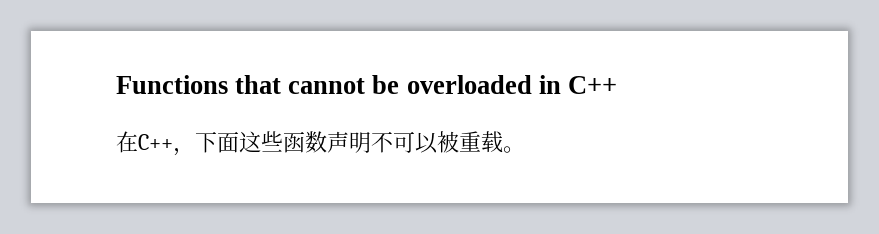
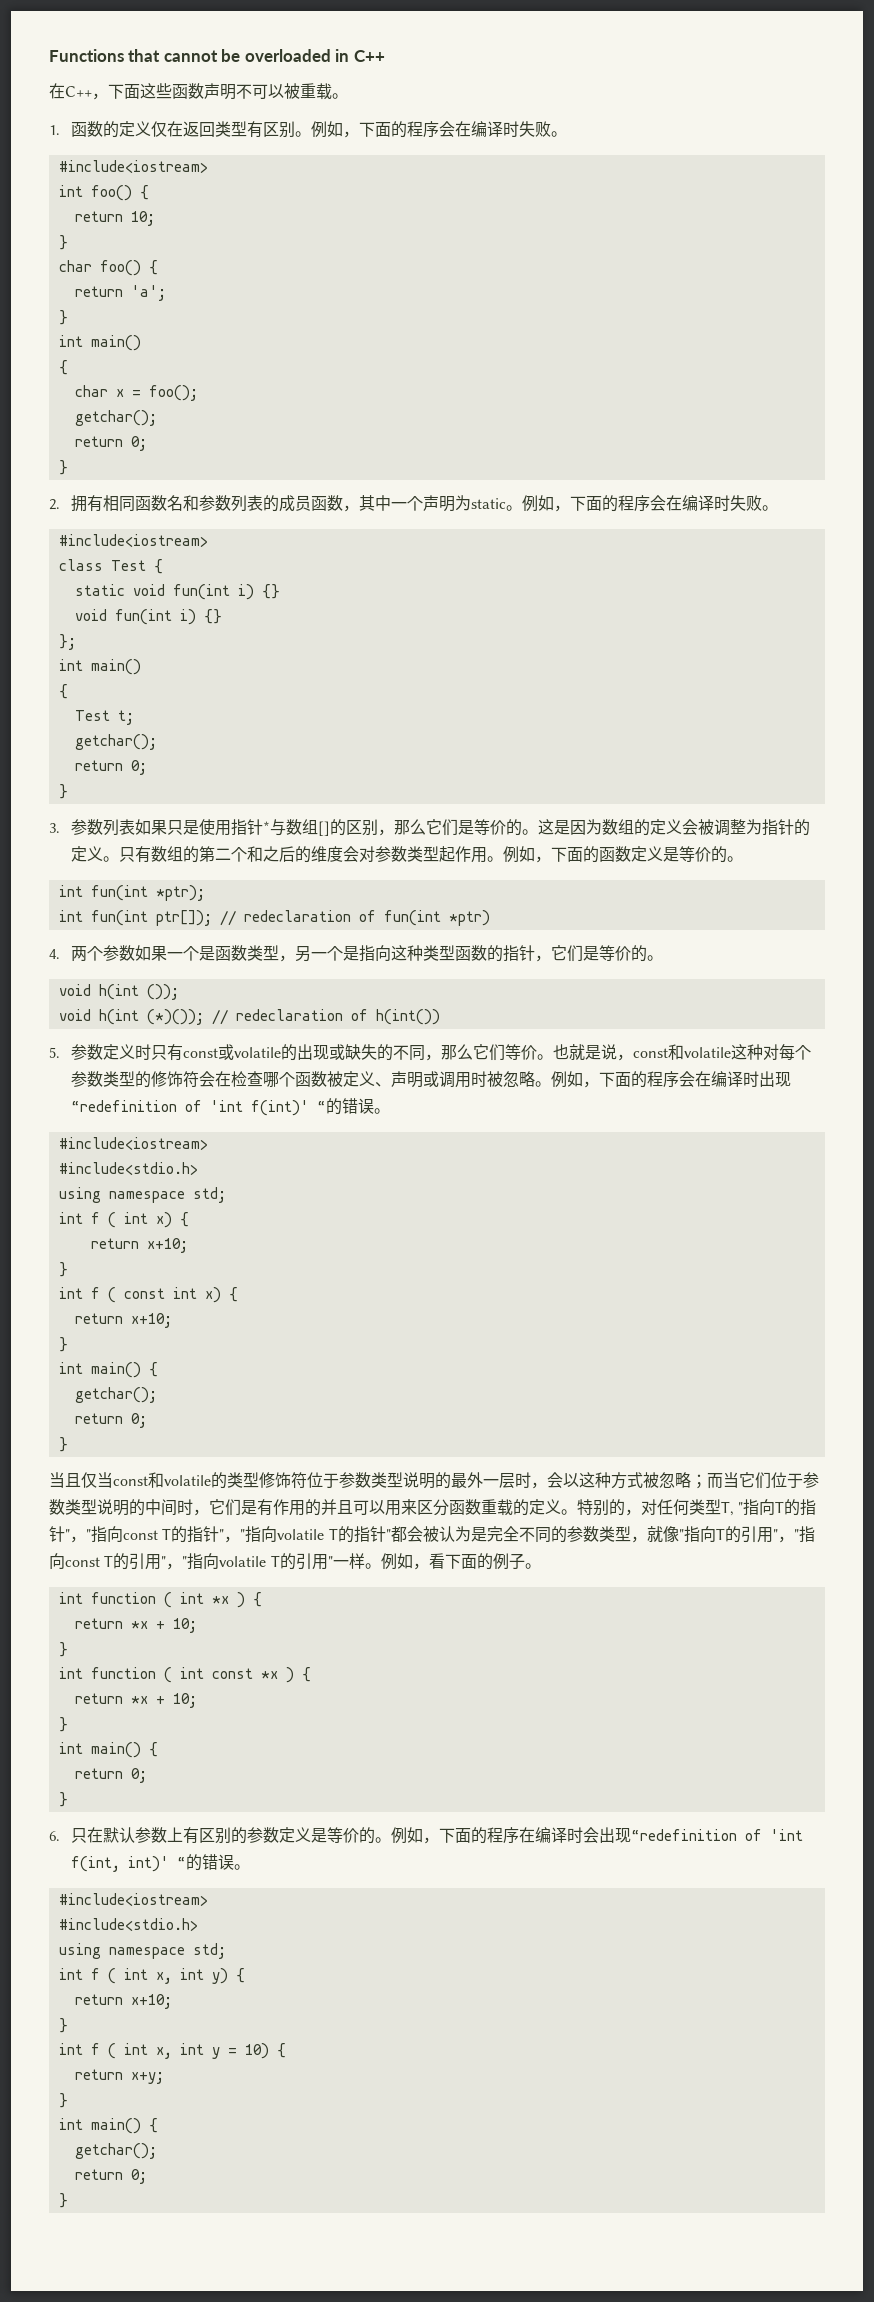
(525, 149) none -> [49,121,567,138] [58,160,208,173] [58,185,149,201] [74,211,155,226] [58,235,68,250] [58,260,158,276] [74,285,166,301] [58,310,68,325] [58,335,141,351] [58,360,68,375] [74,385,198,401] [74,410,157,426] [74,436,147,451] [58,460,68,475] [49,495,778,512] [58,534,208,547] [58,559,163,574] [74,584,280,600] [74,609,222,625] [58,634,76,650] [58,659,141,675] [58,684,68,699] [74,710,134,725] [74,734,157,750] [74,760,147,775] [58,784,68,799] [49,819,810,836] [70,846,743,863] [58,885,205,901] [58,910,490,926] [49,945,663,962] [58,984,179,1000] [58,1009,440,1025] [49,1044,811,1061] [70,1071,791,1088] [70,1098,390,1116] [58,1137,208,1150] [58,1162,198,1175] [58,1187,226,1203] [58,1212,189,1228] [90,1238,188,1253] [58,1262,68,1277] [58,1287,238,1303] [74,1313,172,1328] [58,1337,68,1352] [58,1362,158,1378] [74,1387,157,1403] [74,1413,147,1428] [58,1437,68,1452] [49,1472,819,1489] [49,1499,817,1516] [49,1526,815,1543] [49,1553,541,1570] [58,1592,262,1608] [74,1618,197,1633] [58,1642,68,1657] [58,1667,311,1683] [74,1693,197,1708] [58,1717,68,1732] [58,1742,158,1758] [74,1768,147,1783] [58,1792,68,1807] [49,1827,803,1844] [70,1854,250,1872] [58,1893,208,1906] [58,1918,198,1931] [58,1943,226,1959] [58,1968,245,1984] [74,1994,172,2009] [58,2018,68,2033] [58,2043,286,2059] [74,2069,164,2084] [58,2093,68,2108] [58,2118,158,2134] [74,2143,157,2159] [74,2169,147,2184] [58,2193,68,2208] // 1.函数的定义仅在返回类型有区别。例如，下面的程序会在编译时失败。 // #include<iostream> // int foo() { // return 10; // } // char foo() { // return 'a'; // } // int main() // { // char x = foo(); // getchar(); // return 0; // } // 2.拥有相同函数名和参数列表的成员函数，其中一个声明为static。例如，下面的程序会在编译时失败。 // #include<iostream> // class Test { // static void fun(int i) {} // void fun(int i) {} // }; // int main() // { // Test t; // getchar(); // return 0; // } // 3.参数列表如果只是使用指针*与数组[]的区别，那么它们是等价的。这是因为数组的定义会被调整为指针的定义。只有数组的第二个和之后的维度会对参数类型起作用。例如，下面的函数定义是等价的。 // int fun(int *ptr); // int fun(int ptr[]); // redeclaration of fun(int *ptr) // 4.两个参数如果一个是函数类型，另一个是指向这种类型函数的指针，它们是等价的。 // void h(int ()); // void h(int (*)()); // redeclaration of h(int()) // 5.参数定义时只有const或volatile的出现或缺失的不同，那么它们等价。也就是说，const和volatile这种对每个参数类型的修饰符会在检查哪个函数被定义、声明或调用时被忽略。例如，下面的程序会在编译时出现“redefinition of 'int f(int)' “的错误。 // #include<iostream> // #include<stdio.h> // using namespace std; // int f ( int x) { // return x+10; // } // int f ( const int x) { // return x+10; // } // int main() { // getchar(); // return 0; // } // 当且仅当const和volatile的类型修饰符位于参数类型说明的最外一层时，会以这种方式被忽略；而当它们位于参数类型说明的中间时，它们是有作用的并且可以用来区分函数重载的定义。特别的，对任何类型T, "指向T的指针"，"指向const T的指针"，"指向volatile T的指针"都会被认为是完全不同的参数类型，就像"指向T的引用"，"指向const T的引用"，"指向volatile T的引用"一样。例如，看下面的例子。 // int function ( int *x ) { // return *x + 10; // } // int function ( int const *x ) { // return *x + 10; // } // int main() { // return 0; // } // 6.只在默认参数上有区别的参数定义是等价的。例如，下面的程序在编译时会出现“redefinition of 'int f(int, int)' “的错误。 // #include<iostream> // #include<stdio.h> // using namespace std; // int f ( int x, int y) { // return x+10; // } // int f ( int x, int y = 10) { // return x+y; // } // int main() { // getchar(); // return 0; // }

